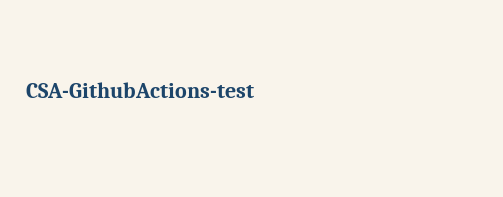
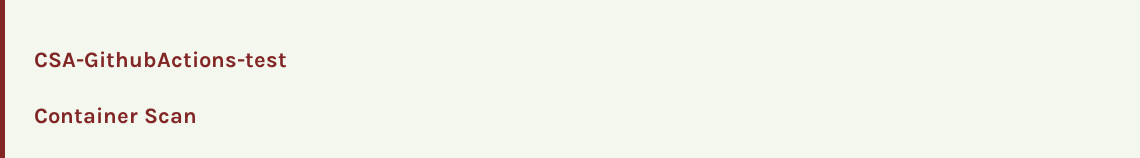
(254, 90) none -> [34,107,197,124] // Container Scan

